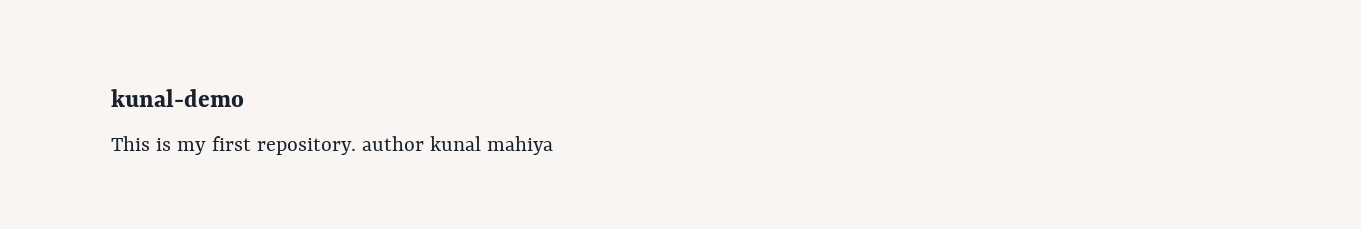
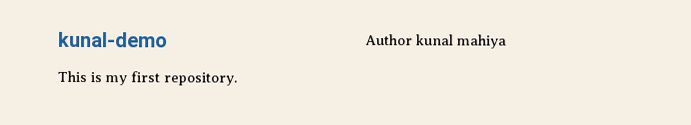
[362,136,425,151] author -> [365,34,413,46] // Author

